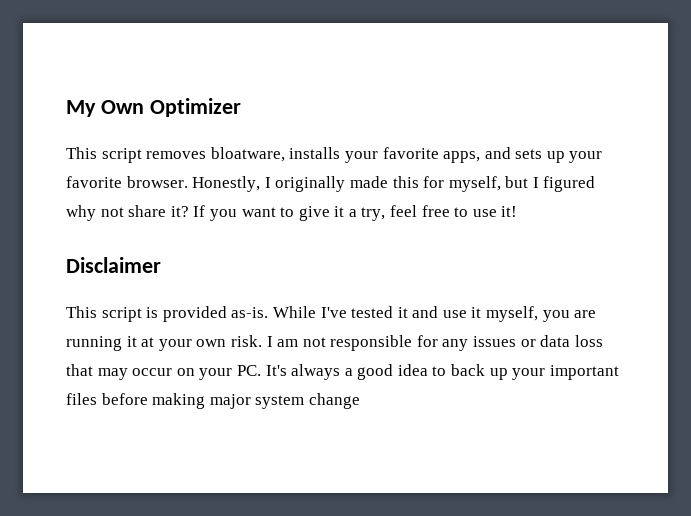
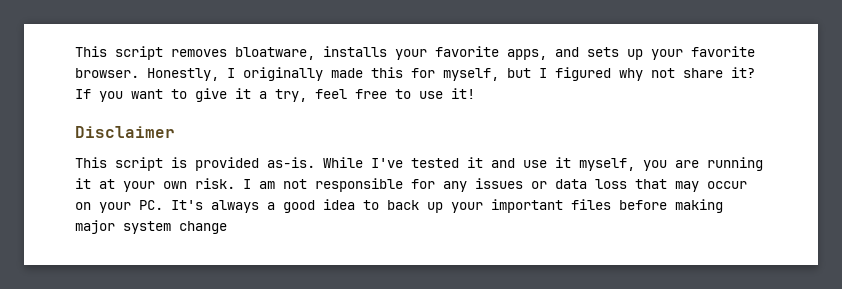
[66,98,241,117] My Own Optimizer // -> (75, 51) none

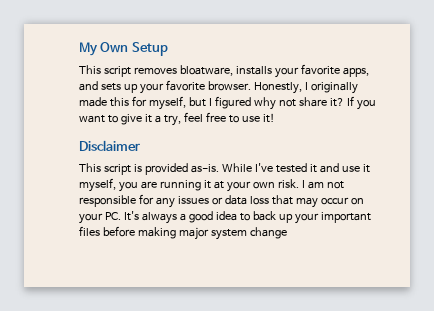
(75, 51) none -> [79,42,168,56] My Own Setup //

